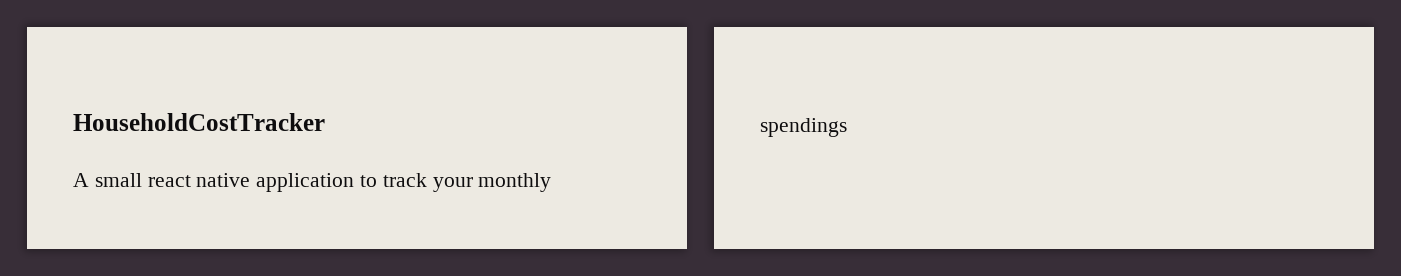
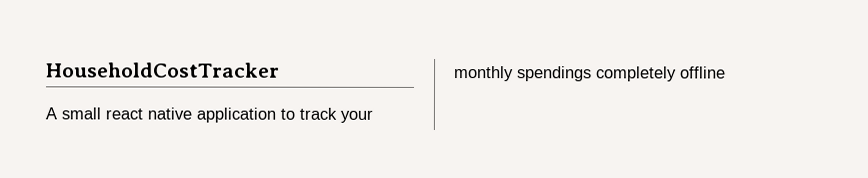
(847, 127) none -> [596,66,726,82] completely offline

